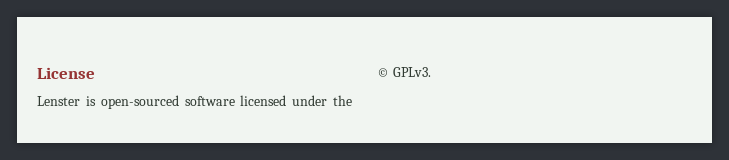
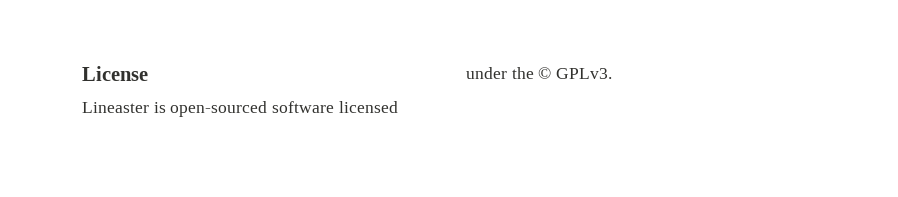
[37,96,80,106] Lenster -> [82,102,149,113] Lineaster

